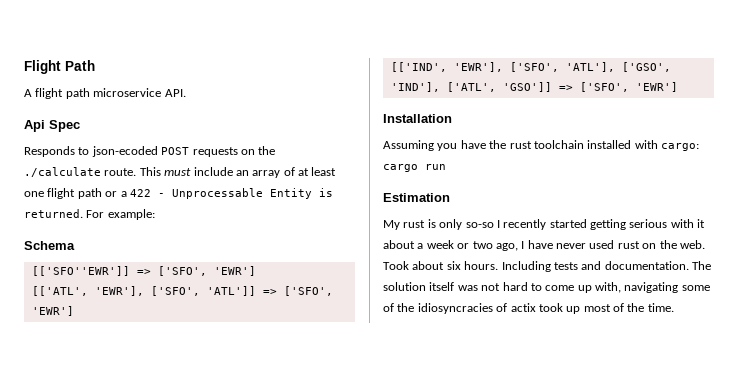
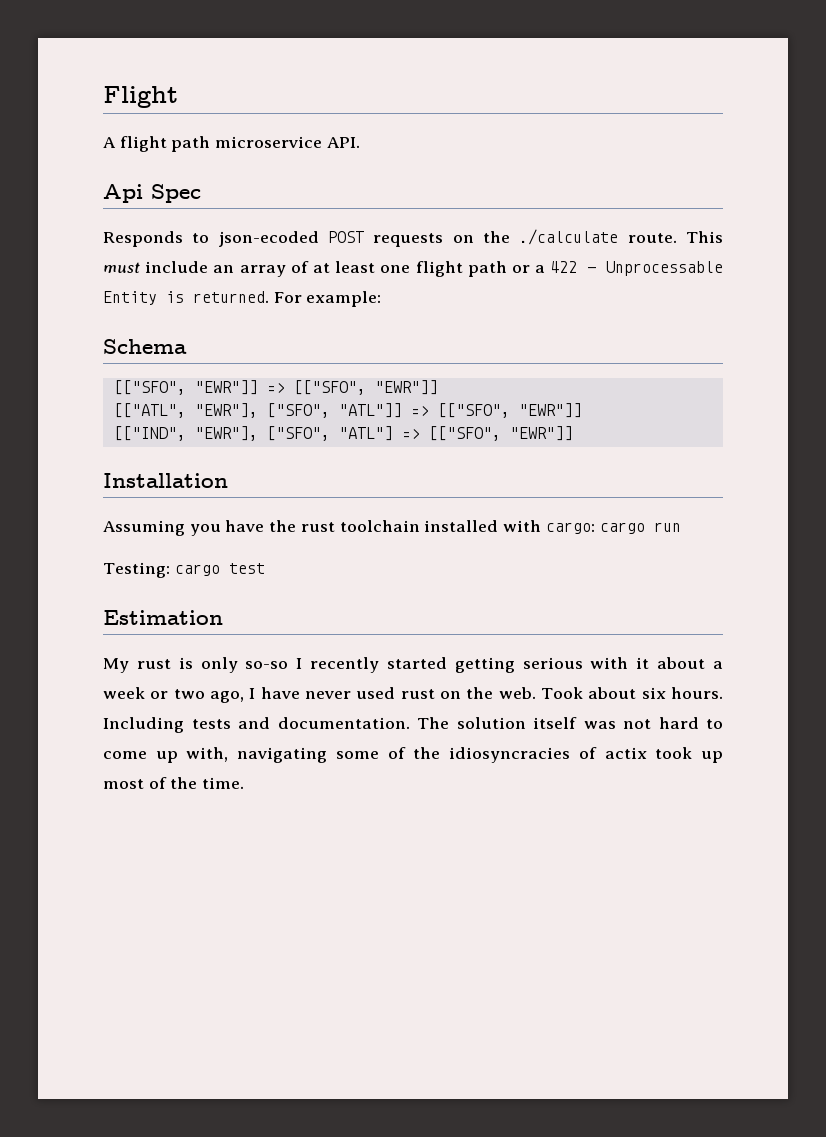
[65,60,95,71] Path -> (178, 97) none
[31,266,256,276] [31,286,333,296] [31,306,74,316] [390,62,671,72] [390,82,678,92] [['SFO''EWR']] => ['SFO', 'EWR'] // [['ATL', 'EWR'], ['SFO', 'ATL']] => ['SFO', 'EWR'] // [['IND', 'EWR'], ['SFO', 'ATL'], ['GSO', 'IND'], ['ATL', 'GSO']] => ['SFO', 'EWR'] -> [113,380,438,395] [113,403,582,418] [113,426,573,441] [["SFO", "EWR"]] => [["SFO", "EWR"]] // [["ATL", "EWR"], ["SFO", "ATL"]] => [["SFO", "EWR"]] // [["IND", "EWR"], ["SFO", "ATL"] => [["SFO", "EWR"]]
(446, 167) none -> [103,562,265,578] // Testing: cargo test

